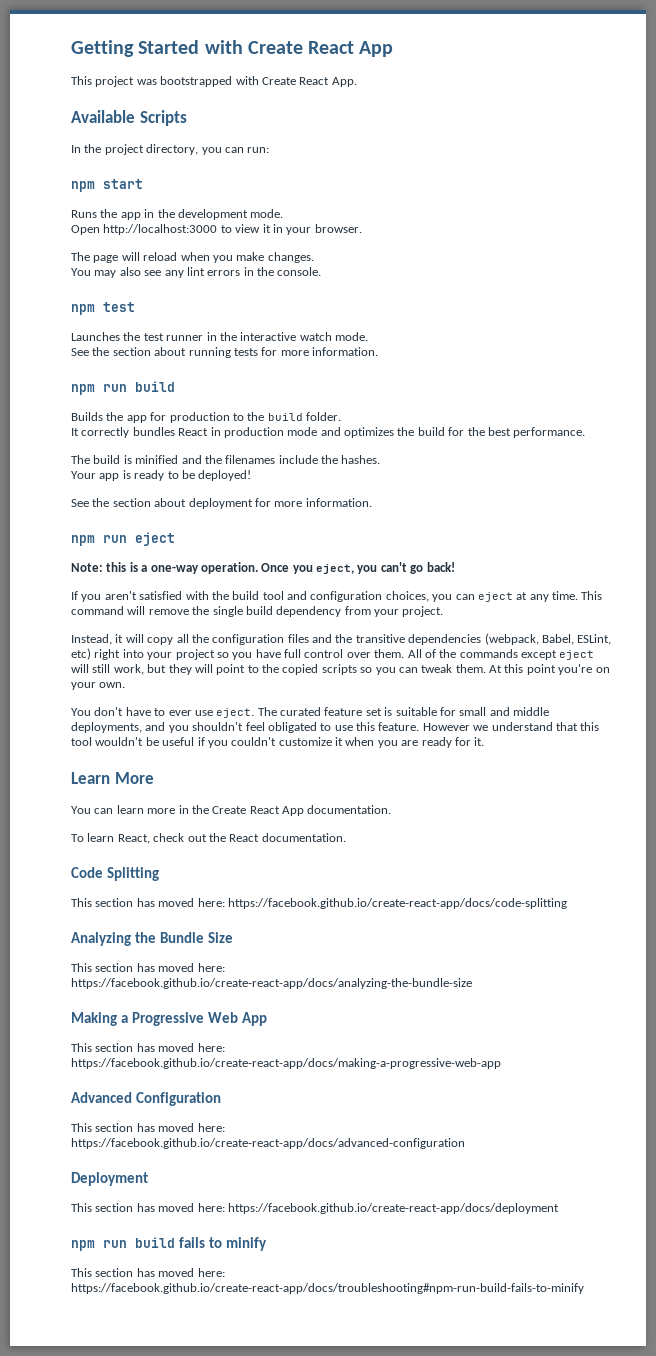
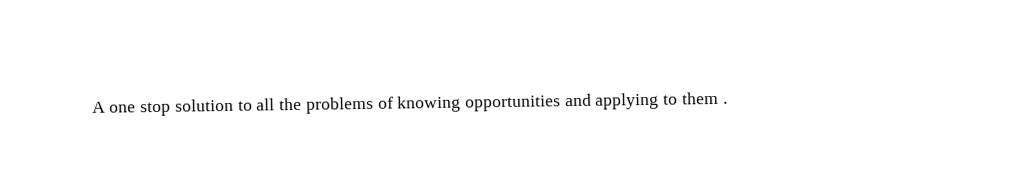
[71,40,394,57] [71,76,357,87] [71,110,187,126] [71,144,270,155] [71,179,143,192] [71,209,284,220] [71,224,362,235] [71,252,314,263] [71,267,322,278] [71,302,135,315] [71,332,368,341] [71,347,378,358] [71,381,175,395] [71,412,341,423] [71,427,586,438] [71,455,381,464] [71,470,252,481] [71,498,372,509] [71,532,175,546] [71,562,455,574] [71,591,603,602] [71,606,444,617] [71,633,612,645] [71,648,595,660] [71,664,610,675] [71,682,126,690] [71,707,549,718] [71,722,600,733] [71,737,485,748] [71,772,154,784] [71,805,392,816] [71,833,346,844] [71,867,159,881] [71,898,567,909] [71,932,233,946] [71,963,225,972] [71,978,472,989] [71,1012,267,1026] [71,1043,225,1052] [71,1058,501,1069] [71,1092,221,1106] [71,1123,225,1132] [71,1138,465,1149] [71,1172,148,1186] [71,1203,559,1214] [71,1237,267,1251] [71,1268,225,1277] [71,1283,584,1294] Getting Started with Create React App // This project was bootstrapped with Create React App. // Available Scripts // In the project directory, you can run: // npm start // Runs the app in the development mode. // Open http://localhost:3000 to view it in your browser. // The page will reload when you make changes. // You may also see any lint errors in the console. // npm test // Launches the test runner in the interactive watch mode. // See the section about running tests for more information. // npm run build // Builds the app for production to the build folder. // It correctly bundles React in production mode and optimizes the build for the best performance. // The build is minified and the filenames include the hashes. // Your app is ready to be deployed! // See the section about deployment for more information. // npm run eject // Note: this is a one-way operation. Once you eject, you can't go back! // If you aren't satisfied with the build tool and configuration choices, you can eject at any time. This command will remove the single build dependency from your project. // Instead, it will copy all the configuration files and the transitive dependencies (webpack, Babel, ESLint, etc) right into your project so you have full control over them. All of the commands except eject will still work, but they will point to the copied scripts so you can tweak them. At this point you're on your own. // You don't have to ever use eject. The curated feature set is suitable for small and middle deployments, and you shouldn't feel obligated to use this feature. However we understand that this tool wouldn't be useful if you couldn't customize it when you are ready for it. // Learn More // You can learn more in the Create React App documentation. // To learn React, check out the React documentation. // Code Splitting // This section has moved here: https://facebook.github.io/create-react-app/docs/code-splitting // Analyzing the Bundle Size // This section has moved here: https://facebook.github.io/create-react-app/docs/analyzing-the-bundle-size // Making a Progressive Web App // This section has moved here: https://facebook.github.io/create-react-app/docs/making-a-progressive-web-app // Advanced Configuration // This section has moved here: https://facebook.github.io/create-react-app/docs/advanced-configuration // Deployment // This section has moved here: https://facebook.github.io/create-react-app/docs/deployment // npm run build fails to minify // This section has moved here: https://facebook.github.io/create-react-app/docs/troubleshooting#npm-run-build-fails-to-minify -> [91,91,728,117] A one stop solution to all the problems of knowing opportunities and applying to them .

